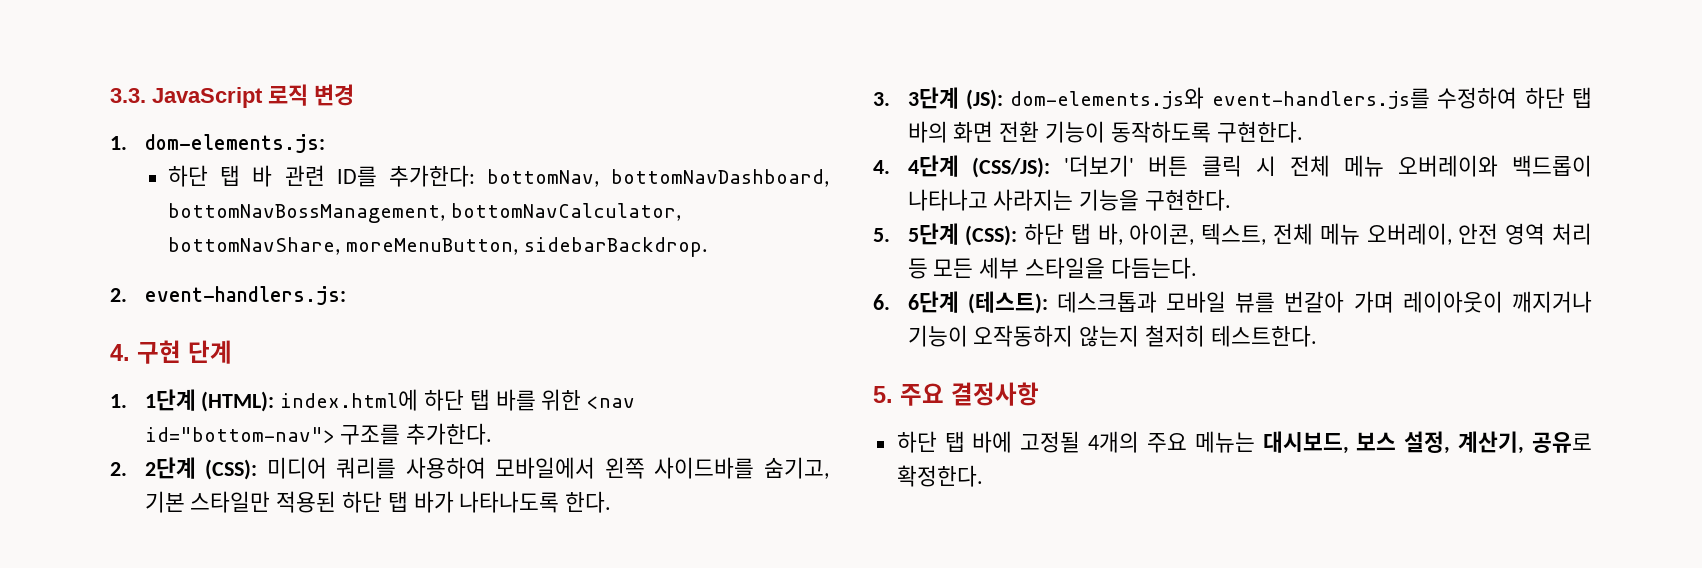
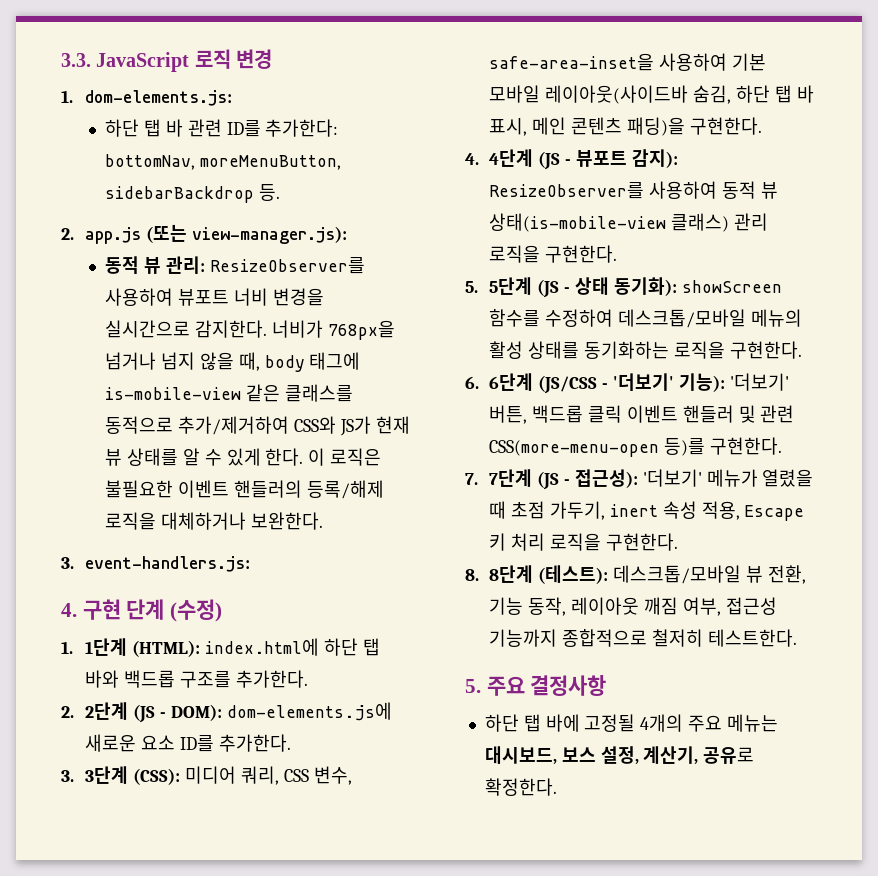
[611,169,829,187] [168,203,681,223] [168,237,708,257] [110,288,127,302] bottomNavDashboard, bottomNavBossManagement, bottomNavCalculator, bottomNavShare, moreMenuButton, sidebarBackdrop. // 2. -> [199,155,341,170] [105,184,280,203] [61,224,348,244] [105,256,365,274] [105,288,324,306] [105,320,395,340] [105,352,361,372] [105,384,353,402] [105,416,410,436] [105,448,382,466] [105,480,384,499] [105,512,323,530] [61,557,74,569] moreMenuButton, sidebarBackdrop 등. // 2. app.js (또는 view-manager.js): // 동적 뷰 관리: ResizeObserver를 사용하여 뷰포트 너비 변경을 실시간으로 감지한다. 너비가 768px을 넘거나 넘지 않을 때, body 태그에 is-mobile-view 같은 클래스를 동적으로 추가/제거하여 CSS와 JS가 현재 뷰 상태를 알 수 있게 한다. 이 로직은 불필요한 이벤트 핸들러의 등록/해제 로직을 대체하거나 보완한다. // 3.
(232, 352) none -> [170,599,223,622] (수정)
[495,389,636,411] [144,427,335,443] 바를 위한 <nav id="bottom-nav"> -> [85,670,176,688] 바와 백드롭
[205,457,829,480] [144,491,612,513] [873,87,1592,110] [907,121,1303,143] [873,155,1592,178] [907,189,1231,211] [873,223,1592,246] [907,257,1197,279] [873,291,1592,314] [907,325,1140,347] (CSS): 미디어 쿼리를 사용하여 모바일에서 왼쪽 사이드바를 숨기고, 기본 스타일만 적용된 하단 탭 바가 나타나도록 한다. // 3. 3단계 (JS): dom-elements.js와 event-handlers.js를 수정하여 하단 탭 바의 화면 전환 기능이 동작하도록 구현한다. // 4. 4단계 (CSS/JS): '더보기' 버튼 클릭 시 전체 메뉴 오버레이와 백드롭이 나타나고 사라지는 기능을 구현한다. // 5. 5단계 (CSS): 하단 탭 바, 아이콘, 텍스트, 전체 메뉴 오버레이, 안전 영역 처리 등 모든 세부 스타일을 다듬는다. // 6. 6단계 (테스트): 데스크톱과 모바일 뷰를 번갈아 가며 레이아웃이 깨지거나 기능이 오작동하지 않는지 -> [133,702,392,723] [85,734,291,752] [61,766,352,785] [489,53,767,71] [489,85,814,104] [489,117,762,136] [465,149,678,170] [489,181,778,199] [489,213,769,232] [489,245,618,263] [465,277,782,298] [489,309,802,328] [489,341,802,359] [465,373,789,394] [489,405,795,424] [489,437,783,457] [465,469,814,490] [489,501,805,521] [489,533,678,551] [465,565,806,584] [489,597,777,616] [489,629,648,647] (JS - DOM): dom-elements.js에 새로운 요소 ID를 추가한다. // 3. 3단계 (CSS): 미디어 쿼리, CSS 변수, safe-area-inset을 사용하여 기본 모바일 레이아웃(사이드바 숨김, 하단 탭 바 표시, 메인 콘텐츠 패딩)을 구현한다. // 4. 4단계 (JS - 뷰포트 감지): ResizeObserver를 사용하여 동적 뷰 상태(is-mobile-view 클래스) 관리 로직을 구현한다. // 5. 5단계 (JS - 상태 동기화): showScreen 함수를 수정하여 데스크톱/모바일 메뉴의 활성 상태를 동기화하는 로직을 구현한다. // 6. 6단계 (JS/CSS - '더보기' 기능): '더보기' 버튼, 백드롭 클릭 이벤트 핸들러 및 관련 CSS(more-menu-open 등)를 구현한다. // 7. 7단계 (JS - 접근성): '더보기' 메뉴가 열렸을 때 초점 가두기, inert 속성 적용, Escape 키 처리 로직을 구현한다. // 8. 8단계 (테스트): 데스크톱/모바일 뷰 전환, 기능 동작, 레이아웃 깨짐 여부, 접근성 기능까지 종합적으로

